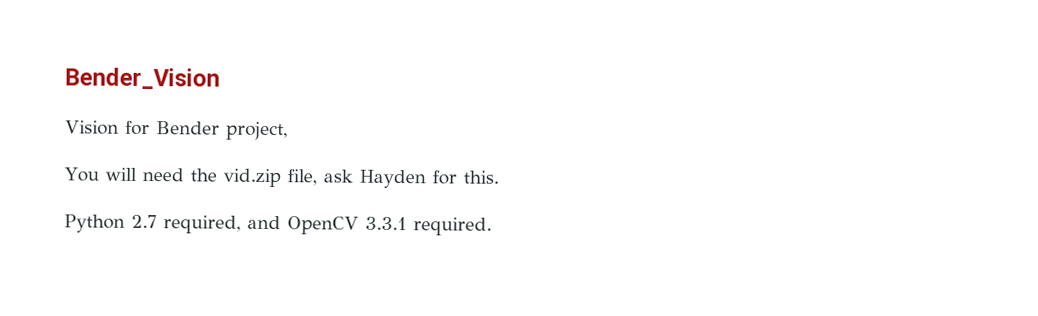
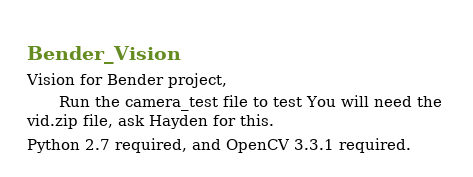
(288, 131) none -> [59,95,303,111] Run the camera_test file to test

